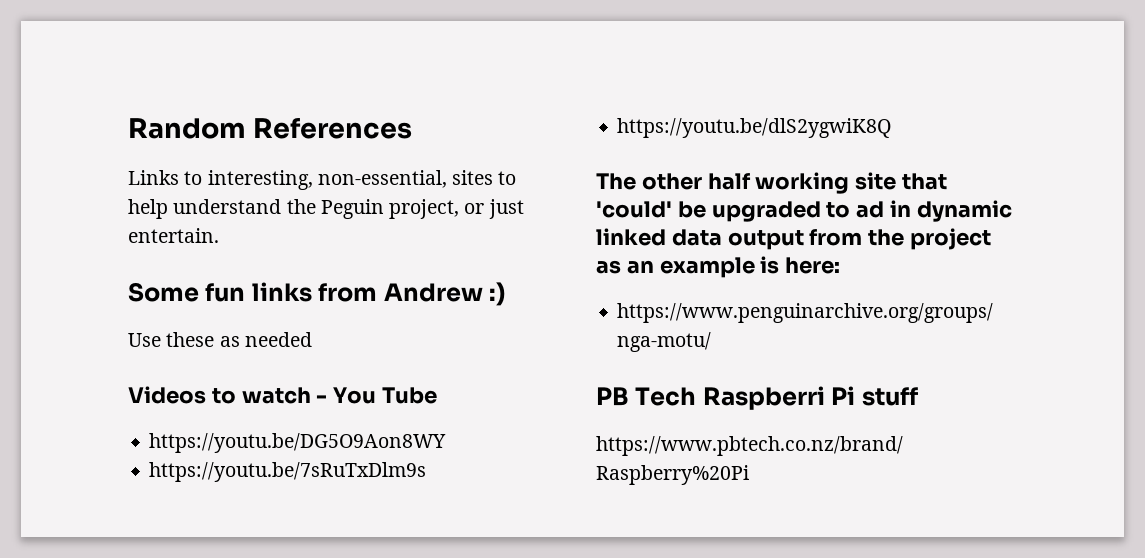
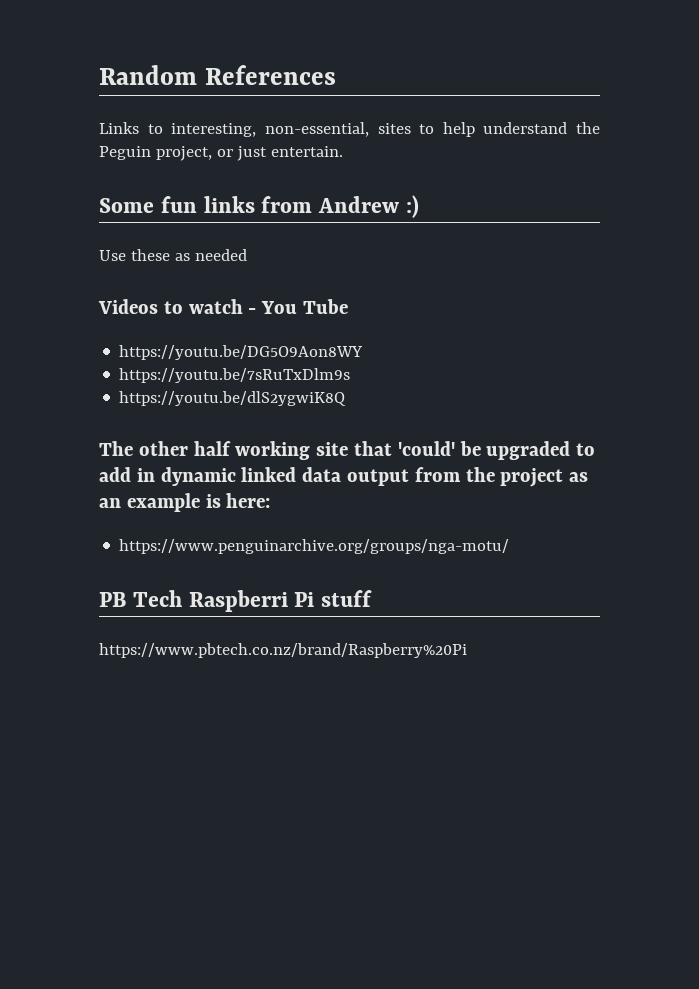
[856,201,885,218] ad -> [99,467,131,482] add

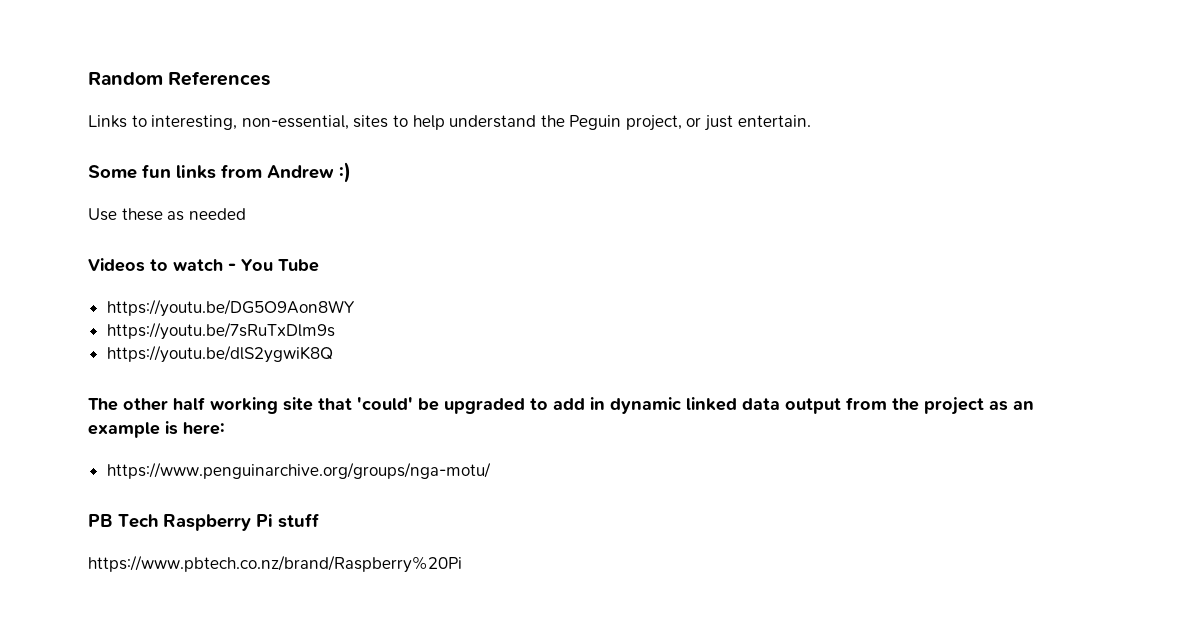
[188,590,288,612] Raspberri -> [163,514,251,531] Raspberry

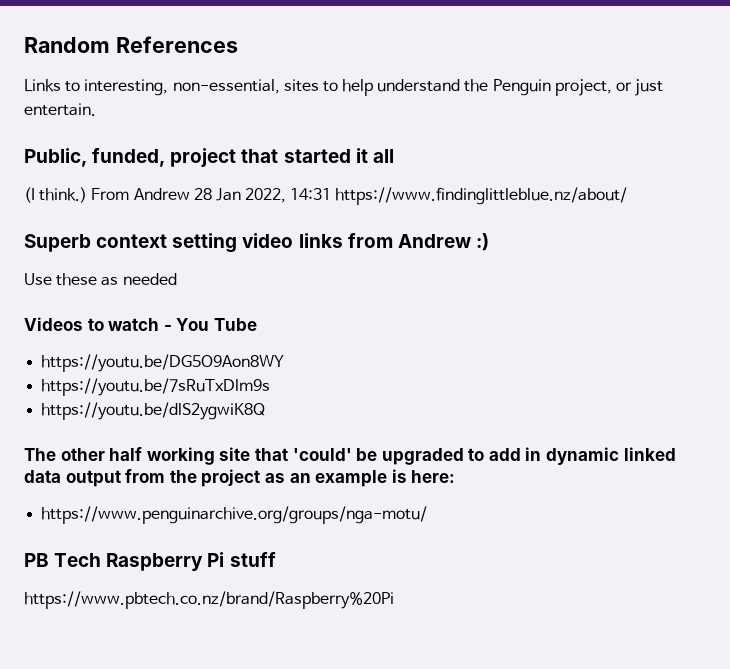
[569,115,622,130] Peguin -> [492,79,551,96] Penguin
[88,164,171,179] Some fun -> [24,148,394,167] [24,187,628,205] [24,233,294,253] Public, funded, project that started it all // (I think.) From Andrew 28 Jan 2022, 14:31 https://www.findinglittleblue.nz/about/ // Superb context setting video

